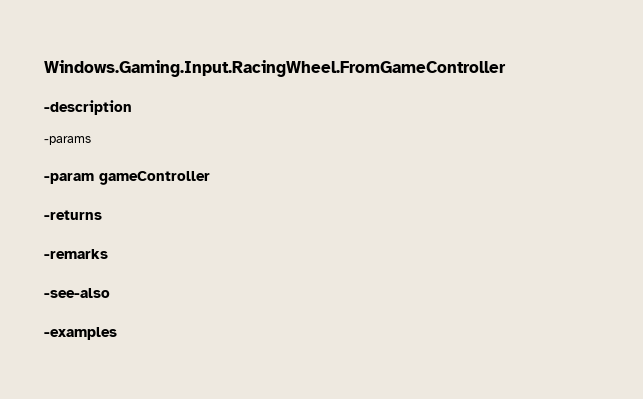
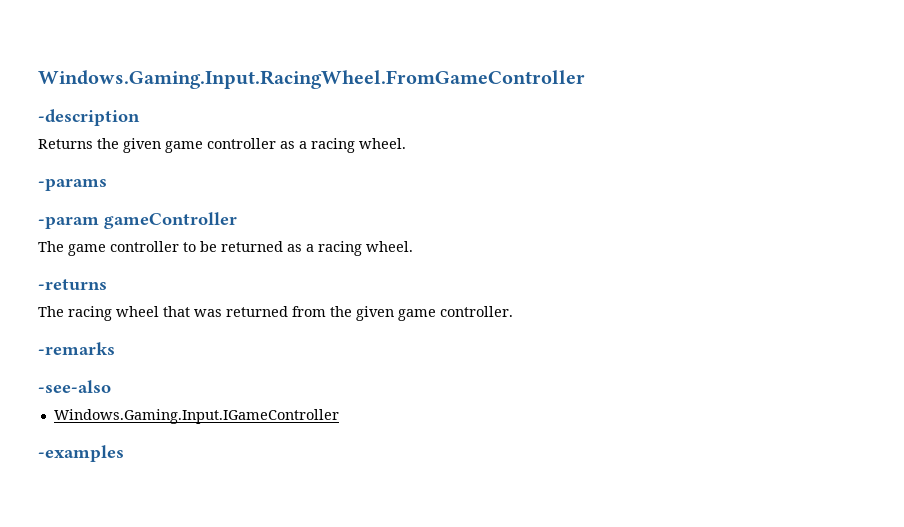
[44,136,91,145] [44,171,210,185] [44,210,102,220] -params // -param gameController // -returns -> [38,138,406,153] [38,178,107,191] [38,212,237,229] [38,241,413,256] [38,279,107,291] [38,306,513,321] Returns the given game controller as a racing wheel. // -params // -param gameController // The game controller to be returned as a racing wheel. // -returns // The racing wheel that was returned from the given game controller.
(110, 293) none -> [53,409,339,424] // Windows.Gaming.Input.IGameController

